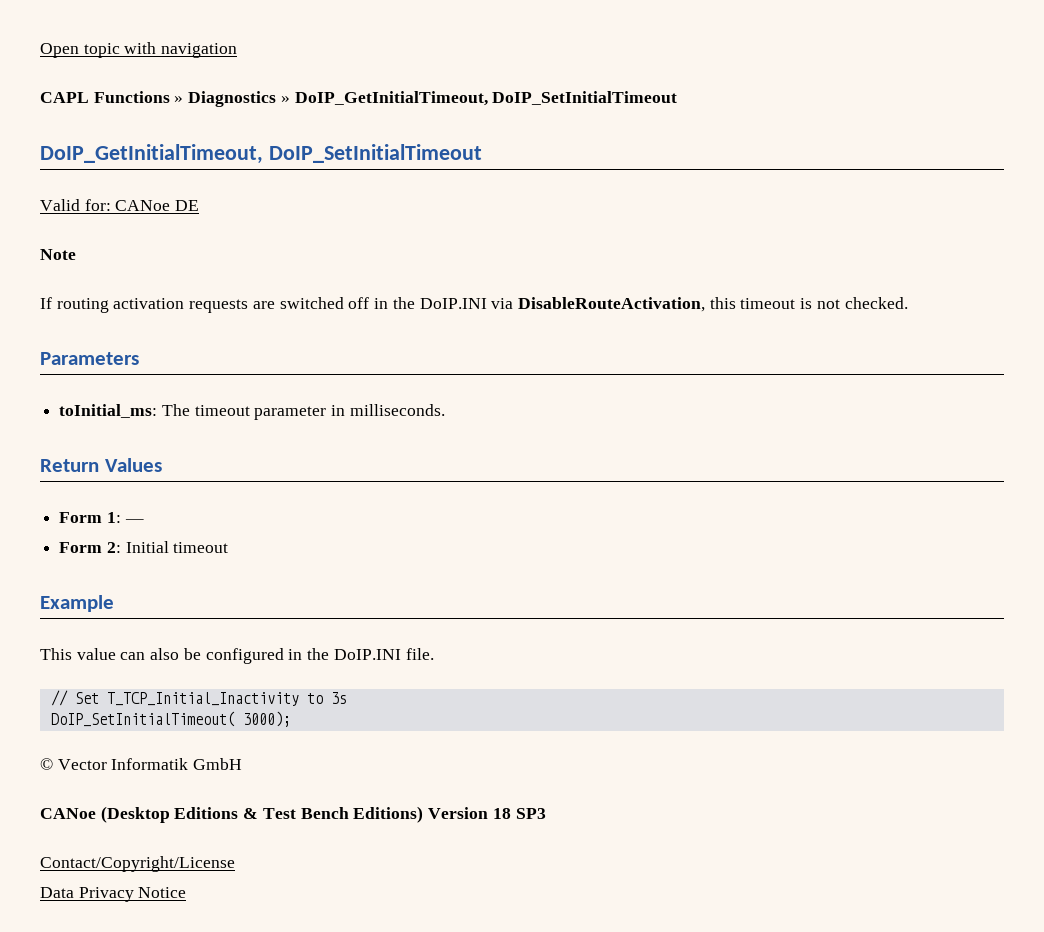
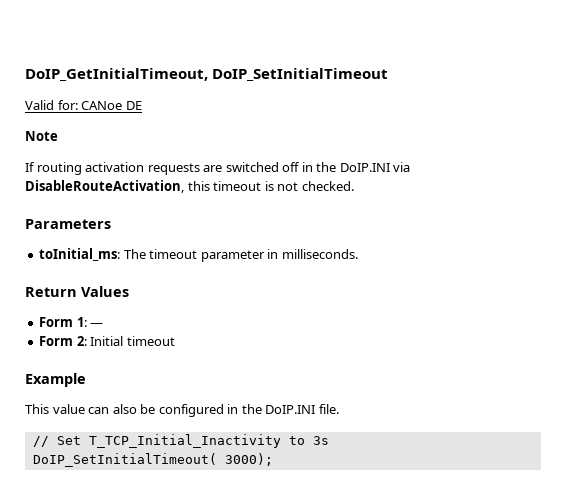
[40,42,238,58] [40,91,678,107] Open topic with navigation // CAPL Functions » Diagnostics » DoIP_GetInitialTimeout, DoIP_SetInitialTimeout // -> (25, 74) none
[40,758,243,770] [40,806,546,823] [40,856,235,872] [40,887,187,902] // © Vector Informatik GmbH // CANoe (Desktop Editions & Test Bench Editions) Version 18 SP3 // Contact/Copyright/License // Data Privacy Notice -> (273, 459) none

